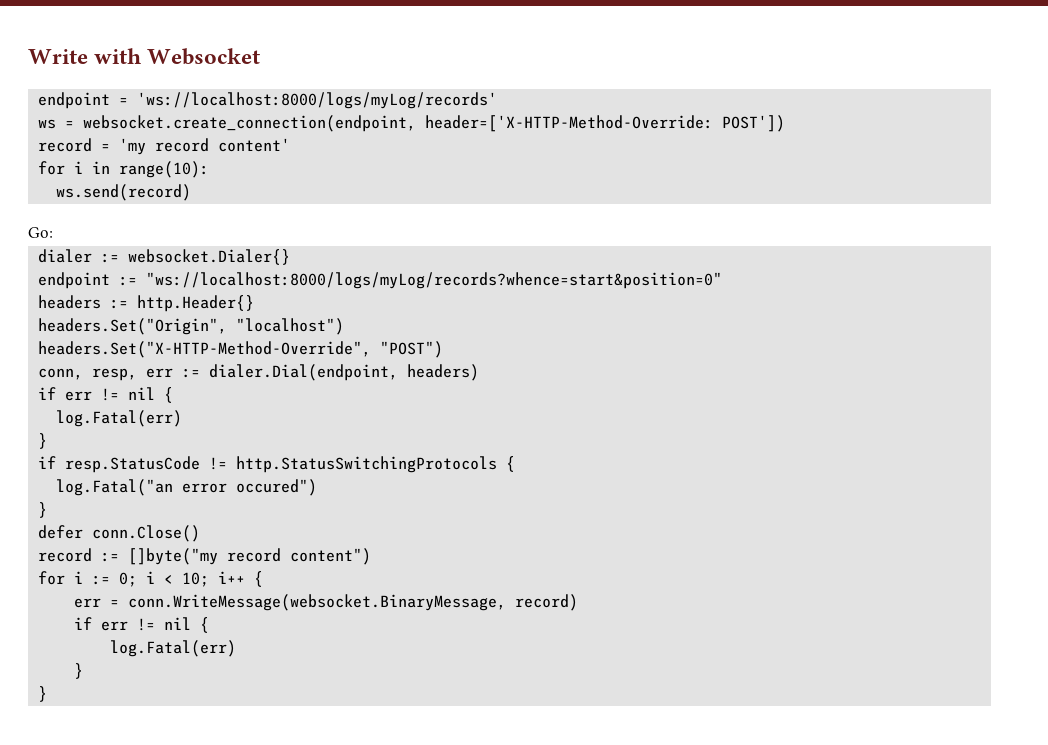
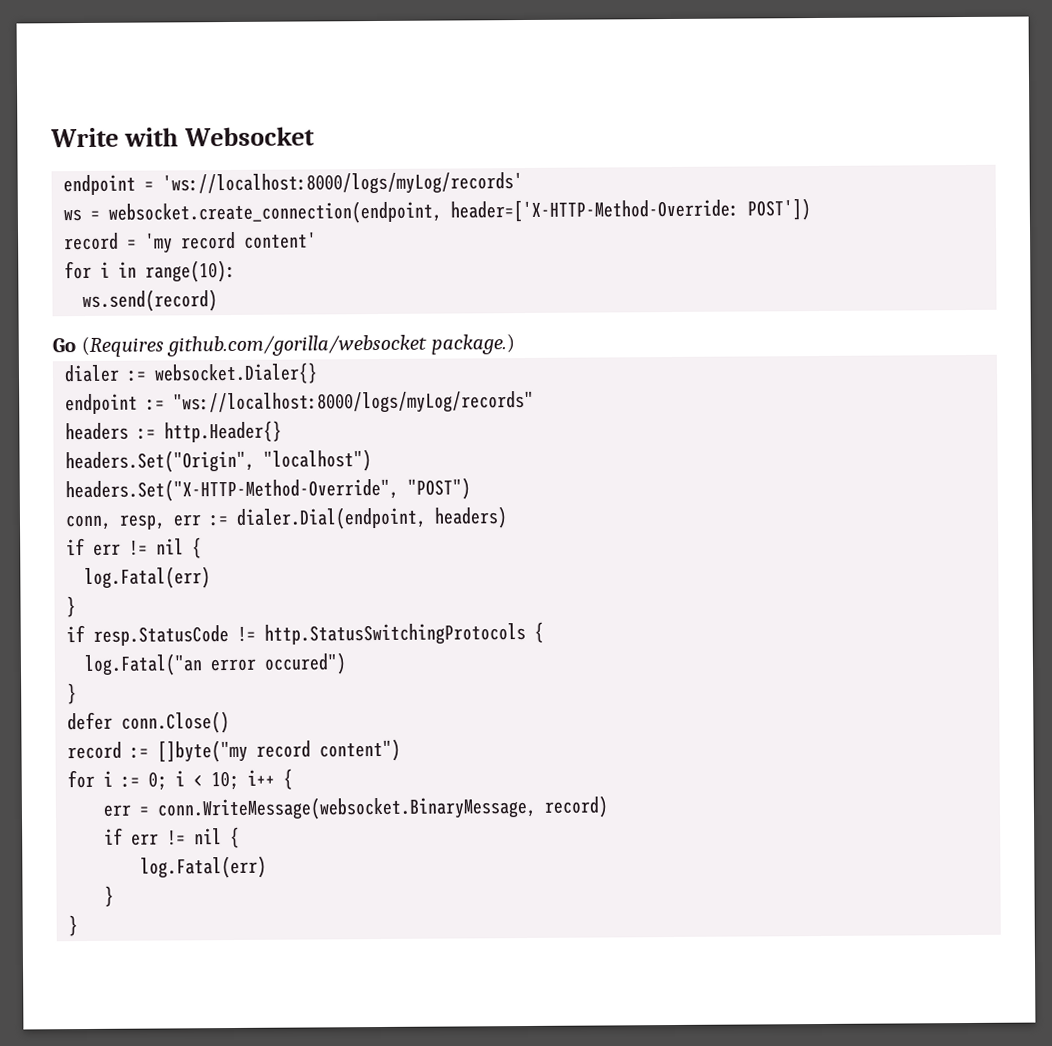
[28,227,53,238] Go: -> [52,334,515,358] Go (Requires github.com/gorilla/websocket package.)
[146,272,723,289] "ws://localhost:8000/logs/myLog/records?whence=start&position=0" -> [173,390,535,415] "ws://localhost:8000/logs/myLog/records"

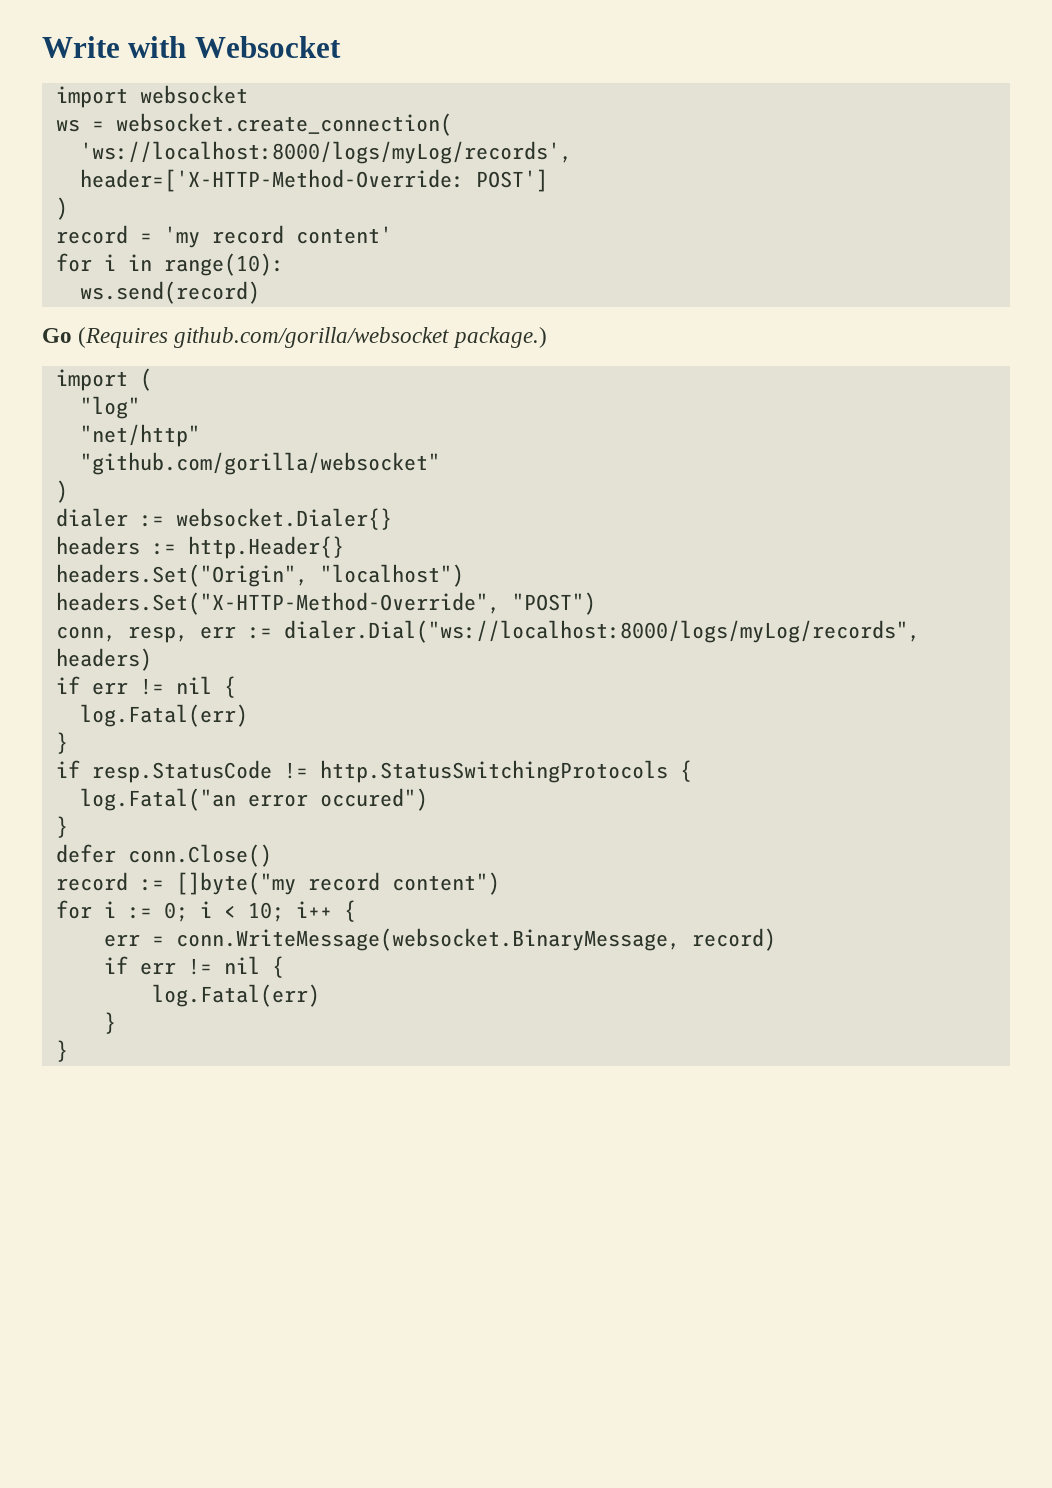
[63,172,524,196] endpoint = 'ws://localhost:8000/logs/myLog/records' -> [55,85,248,108] import websocket
[108,198,812,225] websocket.create_connection(endpoint, header=['X-HTTP-Method-Override: POST']) -> [115,113,452,136] [79,141,572,164] [79,169,548,192] [55,197,68,220] websocket.create_connection( // 'ws://localhost:8000/logs/myLog/records', // header=['X-HTTP-Method-Override: POST'] // )
(515, 344) none -> [55,368,152,391] [79,396,140,419] [79,424,200,447] [79,452,440,475] [55,480,68,503] // import ( // "log" // "net/http" // "github.com/gorilla/websocket" // )
[65,390,535,415] // endpoint := "ws://localhost:8000/logs/myLog/records" -> (392, 519) none
[236,506,428,530] dialer.Dial(endpoint, -> [283,620,920,643] dialer.Dial("ws://localhost:8000/logs/myLog/records",

